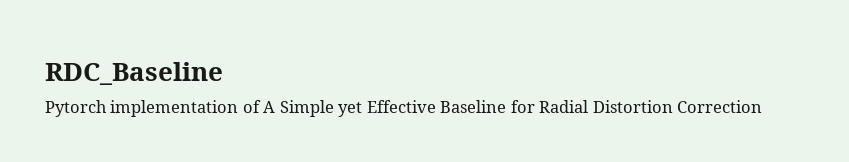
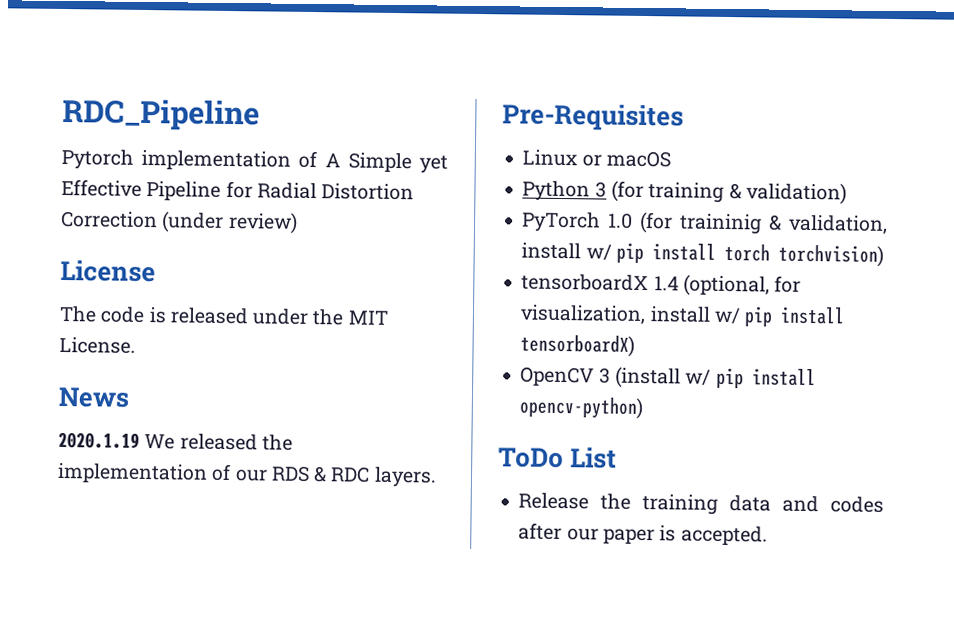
[45,62,223,85] RDC_Baseline -> [62,97,260,132] RDC_Pipeline
[440,100,507,113] Baseline -> [146,181,222,201] Pipeline
(763, 106) none -> [161,211,298,234] [60,259,156,283] [59,305,388,326] [59,336,136,354] [58,386,130,408] [58,431,293,451] [57,462,437,488] [502,103,684,132] [522,149,671,168] [522,180,847,205] [521,211,888,235] [521,242,884,267] [521,273,802,297] [520,304,846,327] [520,334,636,357] [520,366,816,389] [519,396,644,420] [498,447,618,469] [518,492,884,515] [518,522,768,546] (under review) // License // The code is released under the MIT License. // News // 2020.1.19 We released the implementation of our RDS & RDC layers. // Pre-Requisites // Linux or macOS // Python 3 (for training & validation) // PyTorch 1.0 (for traininig & validation, install w/ pip install torch torchvision) // tensorboardX 1.4 (optional, for visualization, install w/ pip install tensorboardX) // OpenCV 3 (install w/ pip install opencv-python) // ToDo List // Release the training data and codes after our paper is accepted.

